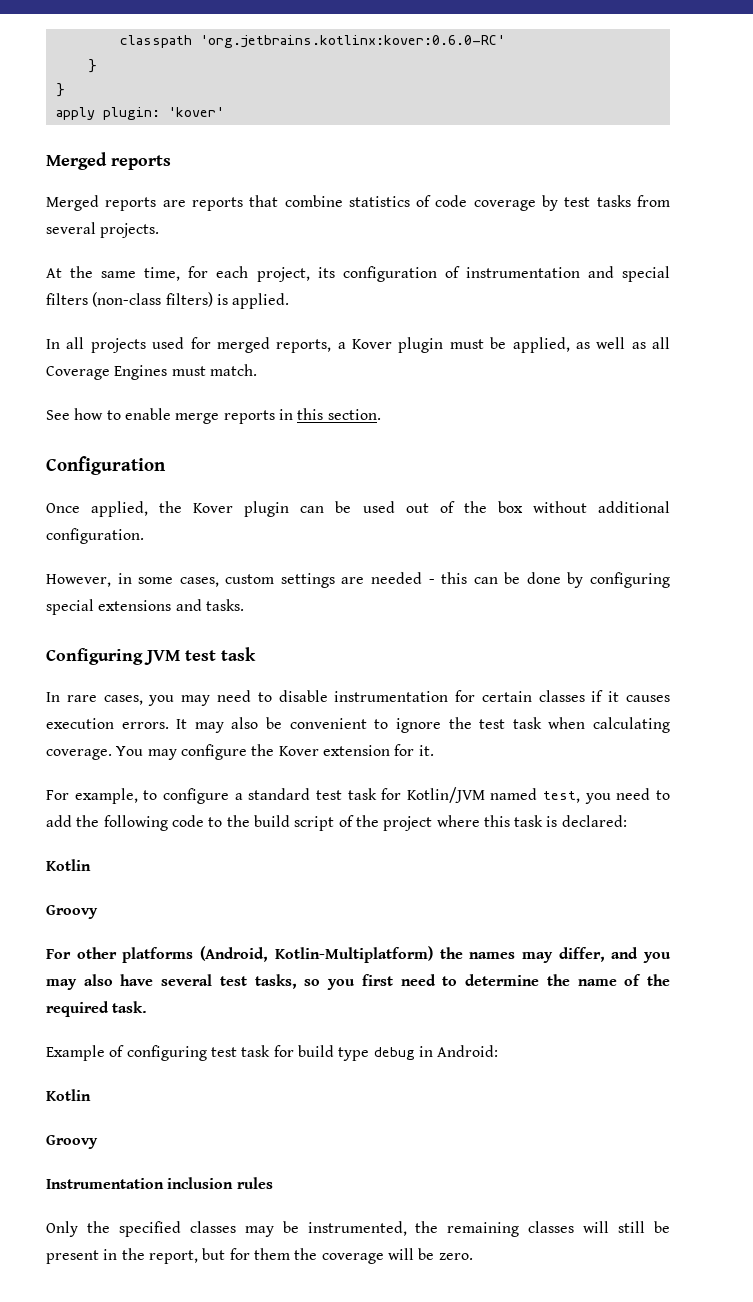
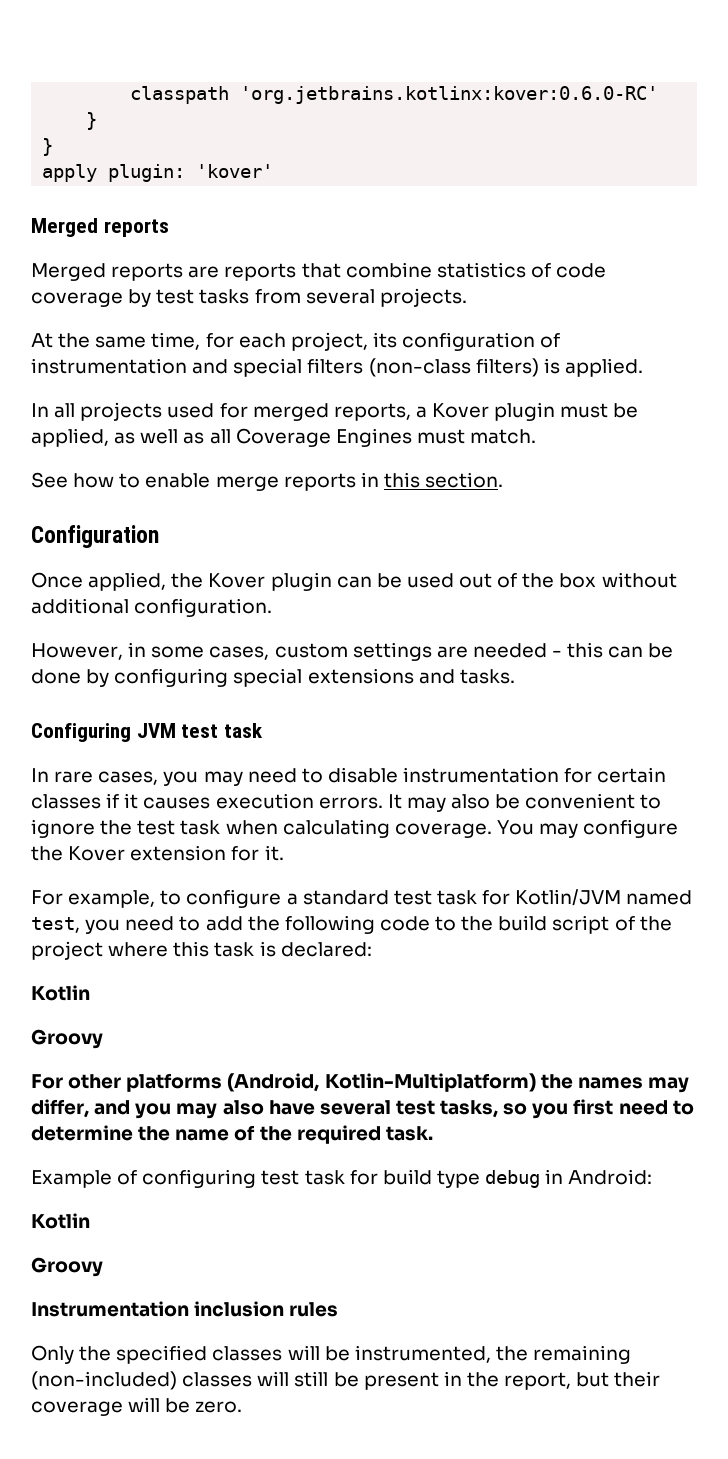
[244,1226,274,1237] may -> [287,1345,320,1360] will
(520, 1229) none -> [31,1371,177,1390] (non-included)
[229,1248,318,1260] for them the -> [614,1371,661,1387] their

